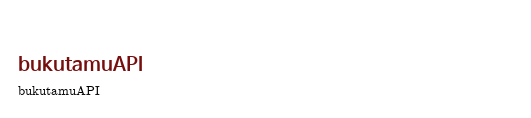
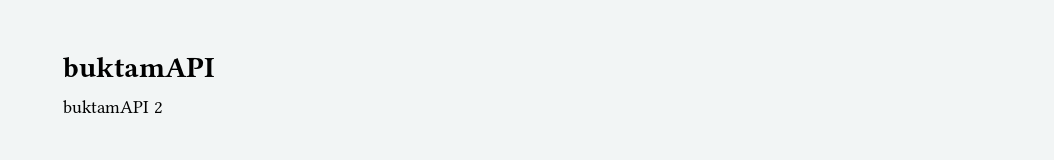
[18,56,143,71] [18,86,100,96] bukutamuAPI // bukutamuAPI -> [63,57,215,78] [63,100,163,114] buktamAPI // buktamAPI 2

